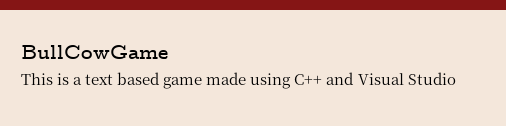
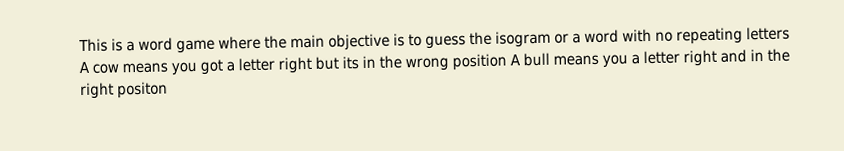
[21,45,168,59] BullCowGame // -> (78, 45) none
[85,72,456,89] text based game made using C++ and Visual Studio -> [138,26,790,54] [79,48,790,76] [80,81,168,100] word game where the main objective is to guess the isogram or a word with no repeating letters A cow means you got a letter right but its in the wrong position A bull means you a letter right and in the right positon

